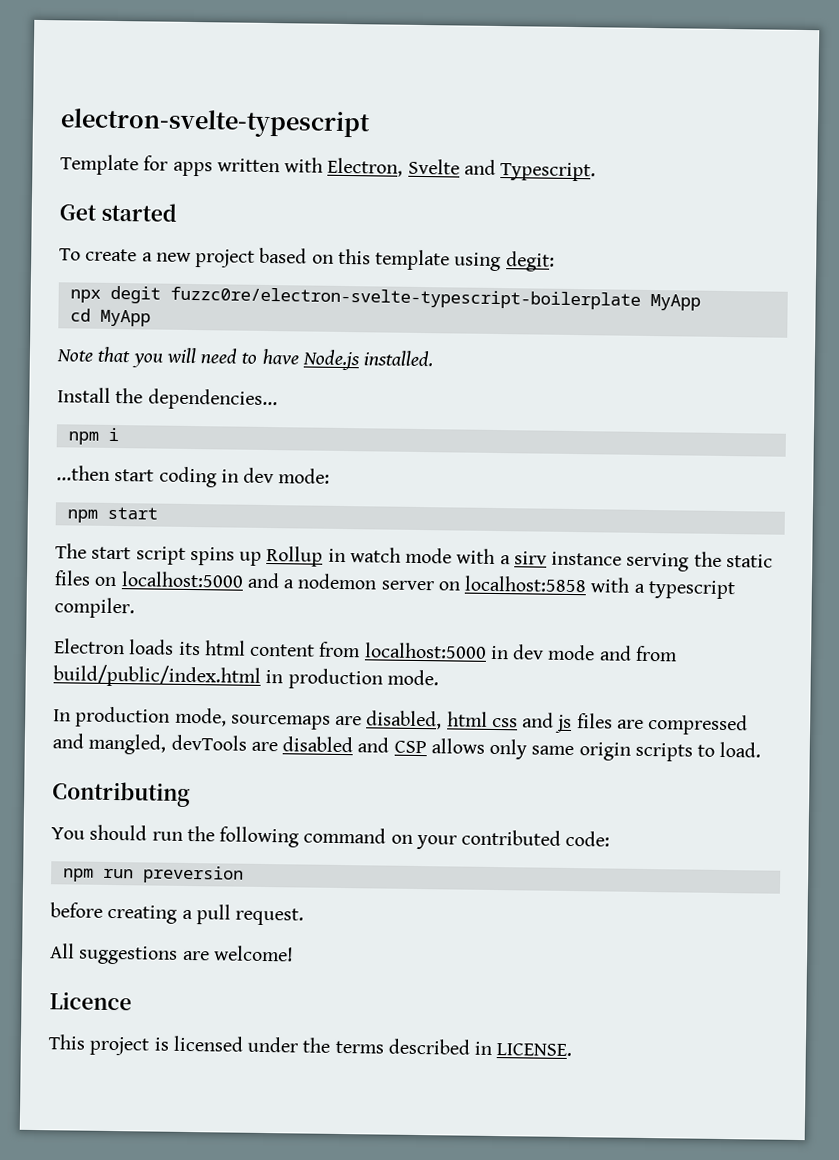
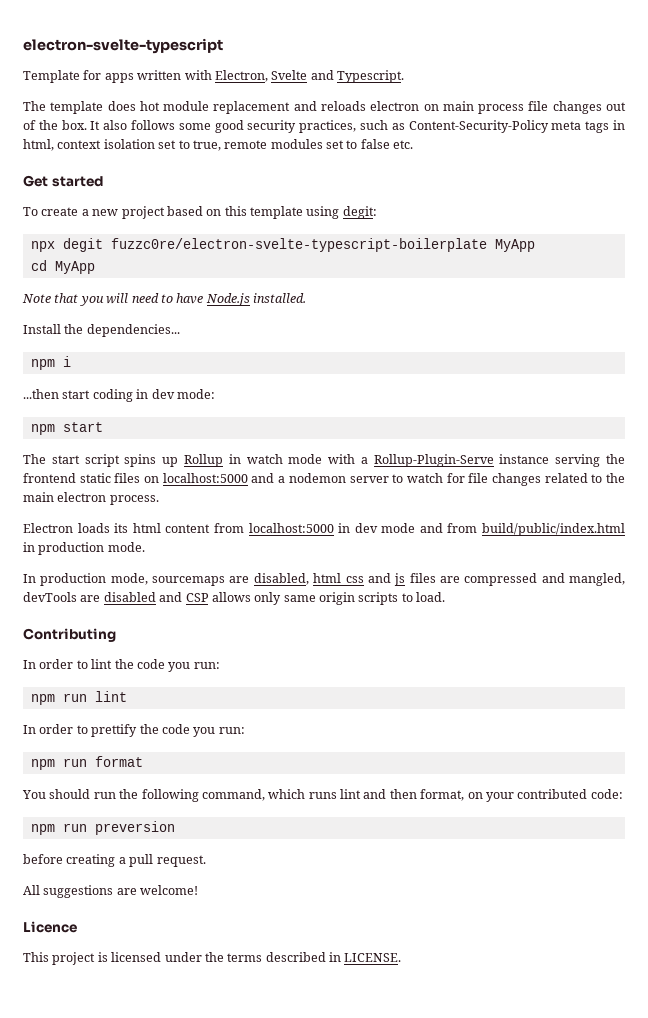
(597, 172) none -> [23,101,626,114] [23,120,625,133] [23,139,414,151] // The template does hot module replacement and reloads electron on main process file changes out of the box. It also follows some good security practices, such as Content-Security-Policy meta tags in html, context isolation set to true, remote modules set to false etc.
[513,551,547,565] sirv -> [373,454,494,467] Rollup-Plugin-Serve
(722, 559) none -> [23,473,76,483] frontend
[437,575,736,600] [54,597,135,619] on localhost:5858 with a typescript compiler. -> [392,473,625,486] [23,492,159,505] to watch for file changes related to the main electron process.
(191, 794) none -> [23,659,220,672] [30,691,127,705] [23,724,245,737] [30,756,143,770] // In order to lint the code you run: // npm run lint // In order to prettify the code you run: // npm run format
[303,827,387,844] command -> [201,789,465,801] command, which runs lint and then format,

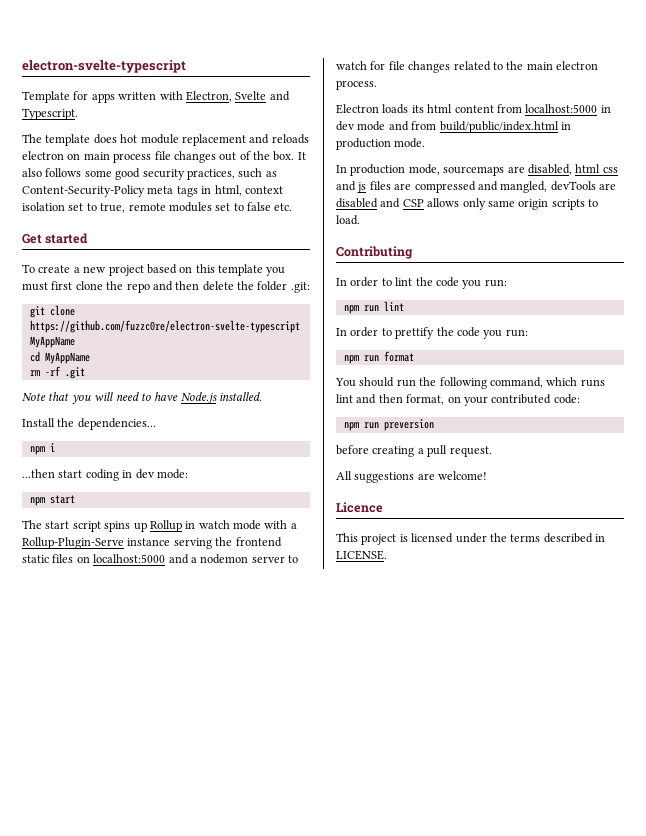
[306,206,377,219] [30,238,535,252] [30,260,95,274] using degit: // npx degit fuzzc0re/electron-svelte-typescript-boilerplate MyApp // cd MyApp -> [266,267,286,276] [22,281,310,293] [29,305,75,318] [29,320,300,333] [29,336,75,348] [29,351,90,364] [29,366,85,379] you must first clone the repo and then delete the folder .git: // git clone https://github.com/fuzzc0re/electron-svelte-typescript MyAppName // cd MyAppName // rm -rf .git

